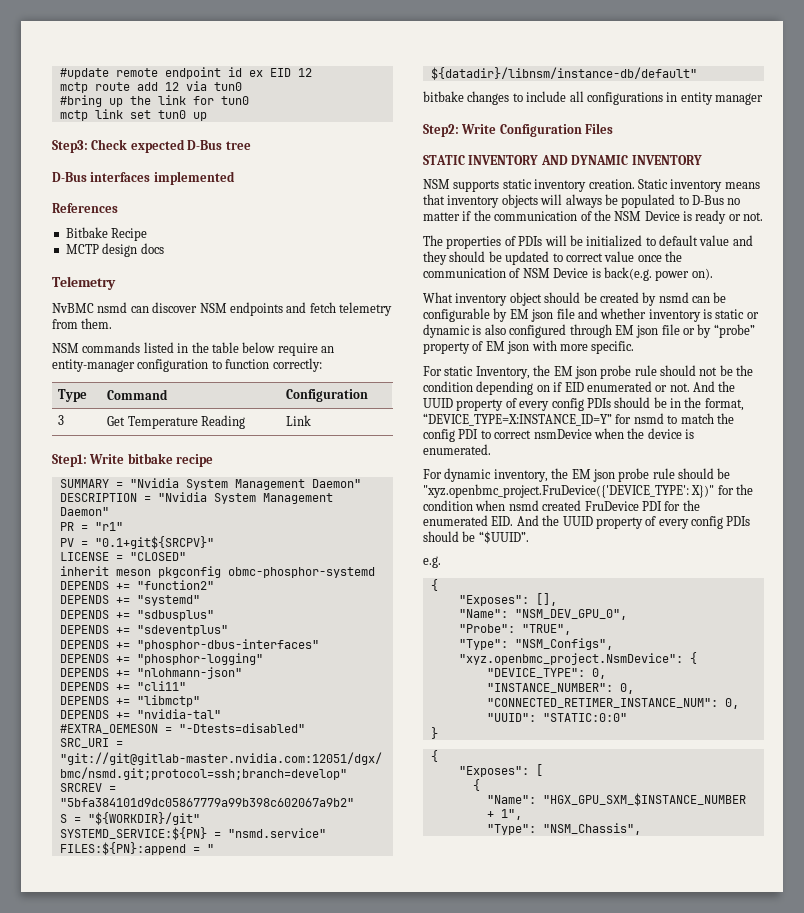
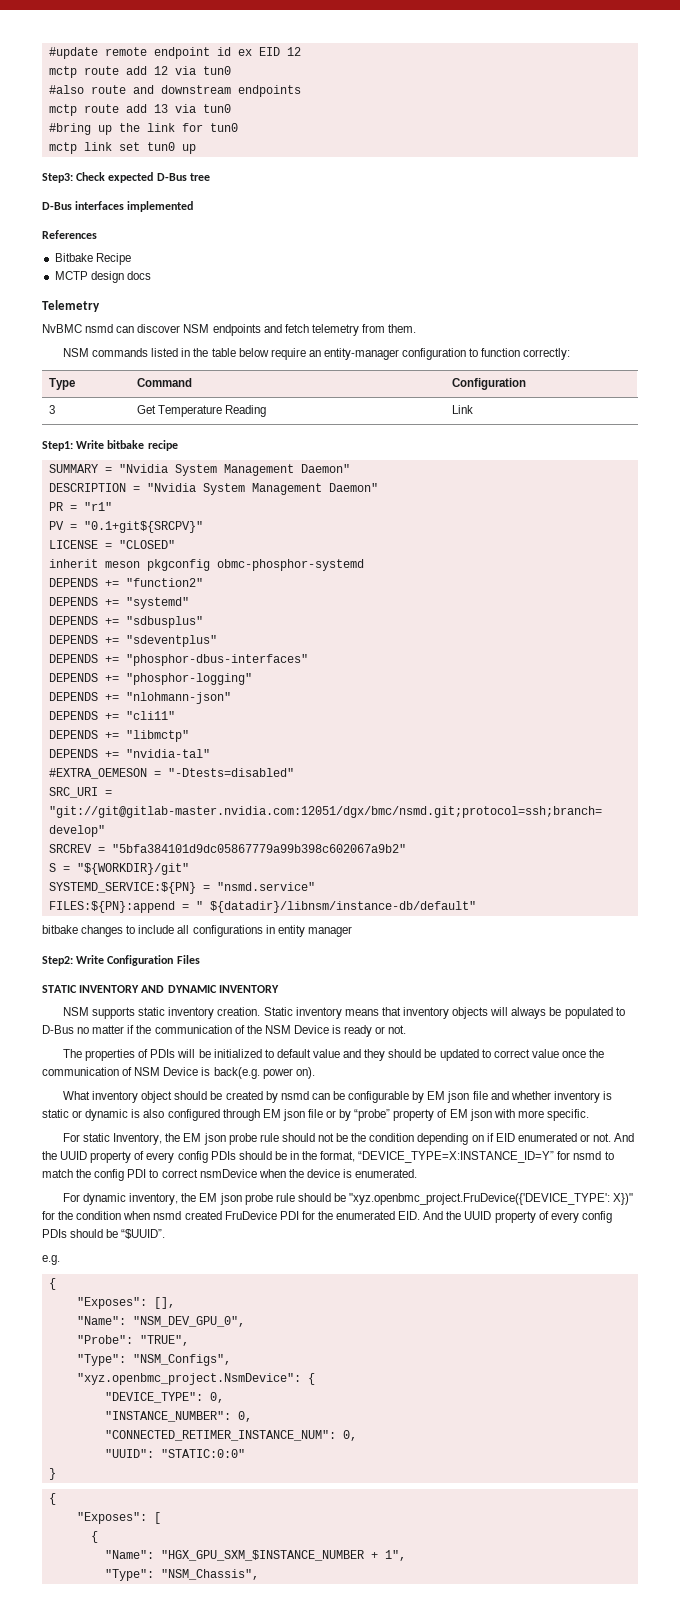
(242, 86) none -> [48,85,301,97] [48,104,231,116] // #also route and downstream endpoints // mctp route add 13 via tun0

